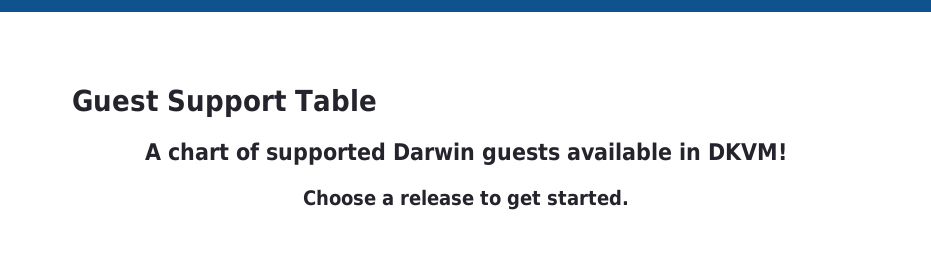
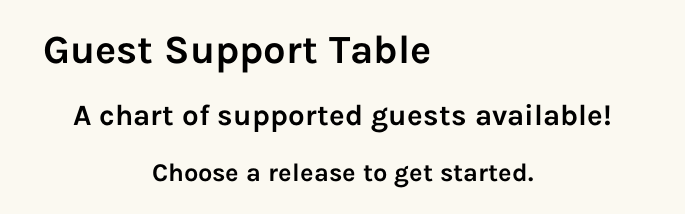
[392,142,787,165] Darwin guests available in DKVM! -> [371,104,613,133] guests available!

